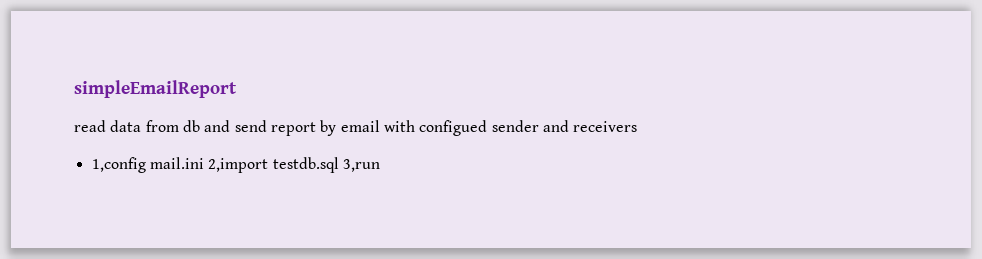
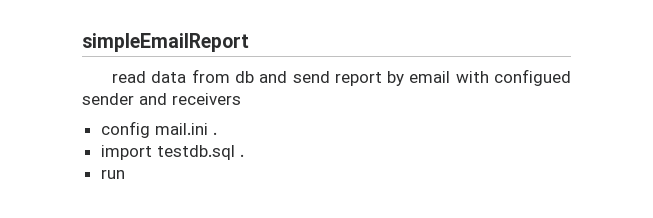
[91,157,380,173] 1,config mail.ini 2,import testdb.sql 3,run -> [100,121,217,138] [100,145,244,160] [100,170,125,179] config mail.ini . // import testdb.sql . // run

